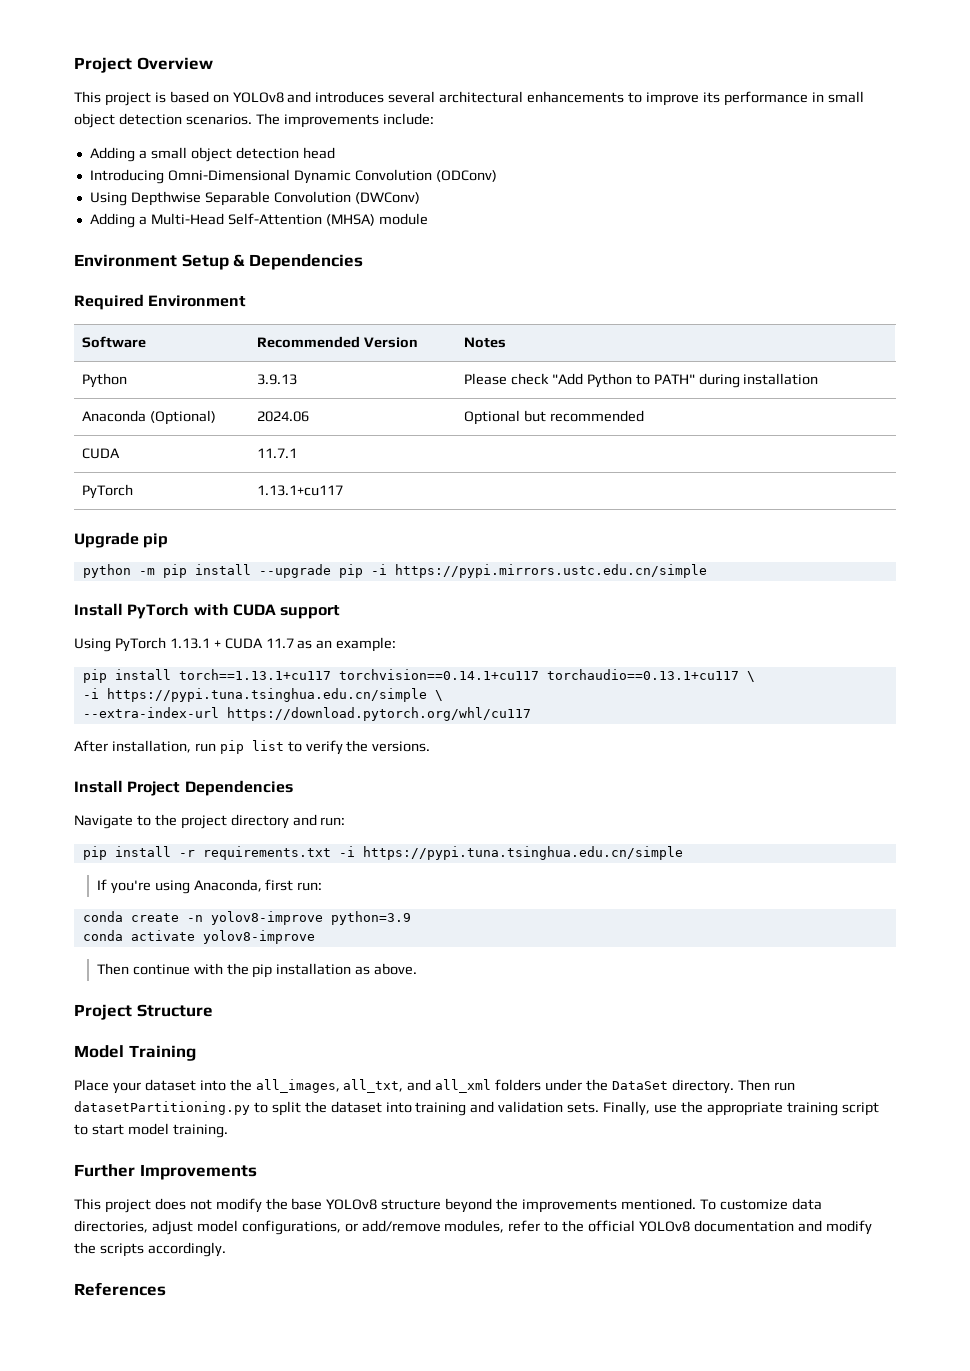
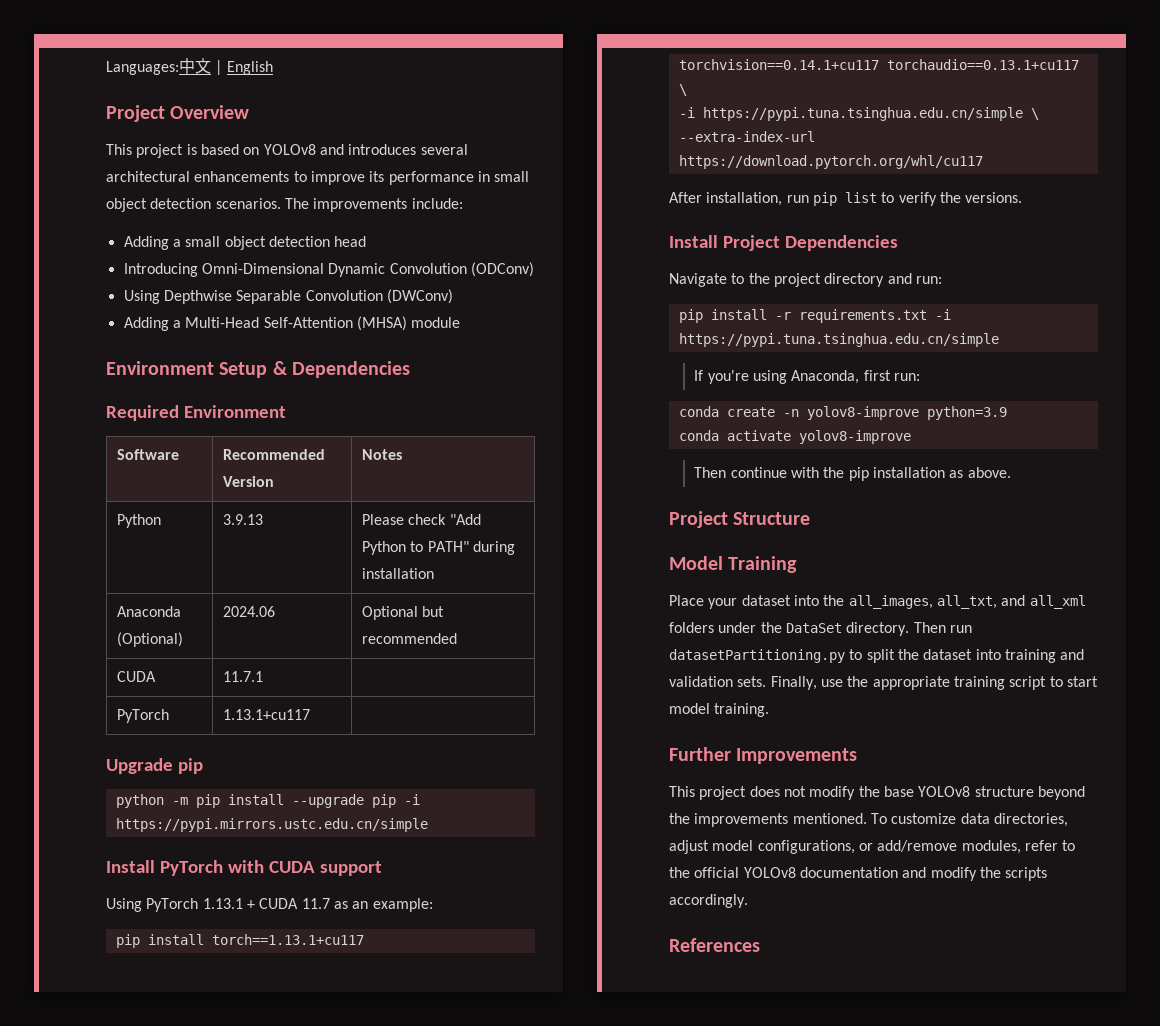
(74, 65) none -> [106,58,273,75] Languages:中文 | English //

